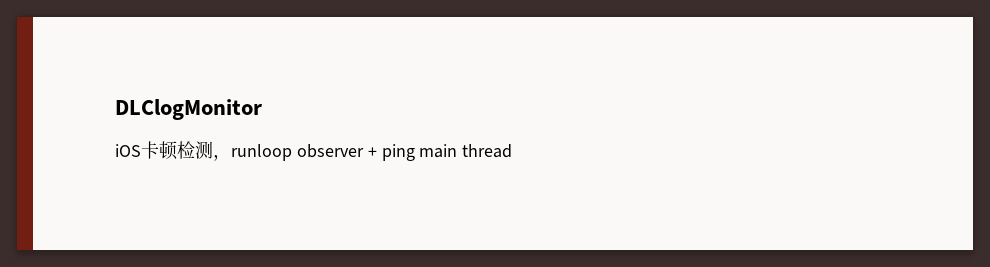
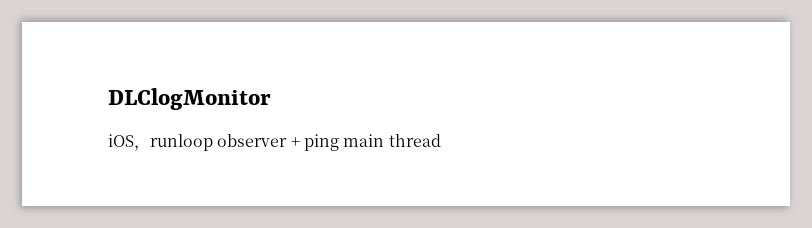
[141,141,213,160] 卡顿检测 -> (134, 140) none

